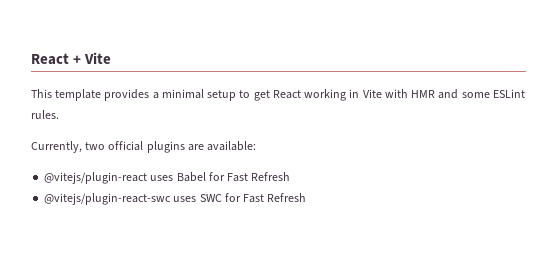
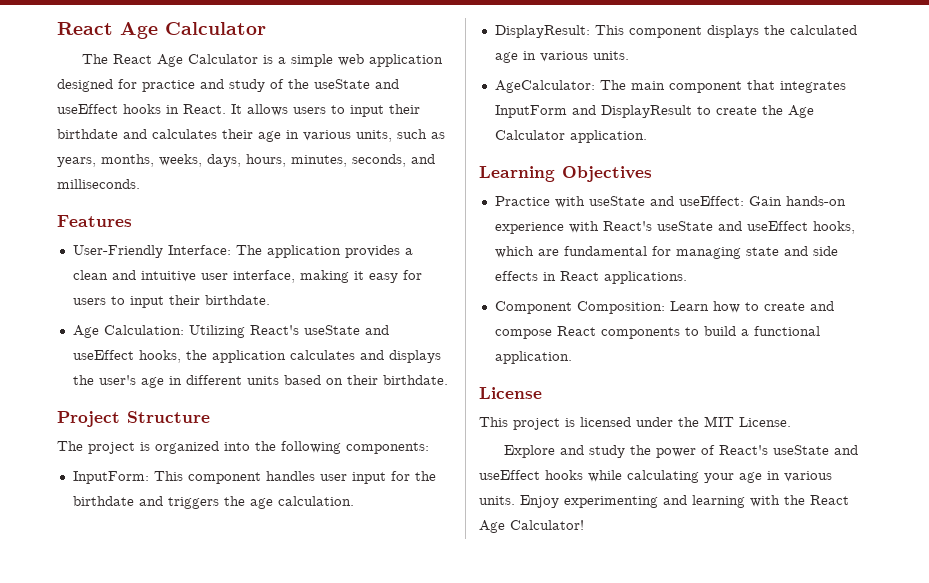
[31,52,112,65] [31,89,525,101] [31,110,59,119] [31,141,257,153] [44,172,291,184] [44,193,307,205] React + Vite // This template provides a minimal setup to get React working in Vite with HMR and some ESLint rules. // Currently, two official plugins are available: // @vitejs/plugin-react uses Babel for Fast Refresh // @vitejs/plugin-react-swc uses SWC for Fast Refresh -> [57,22,266,39] [81,54,443,67] [57,79,399,92] [57,104,420,117] [57,129,445,142] [57,154,435,167] [57,179,140,189] [57,215,132,227] [72,245,413,258] [72,270,422,283] [72,295,270,308] [72,325,389,338] [72,350,441,363] [72,375,448,388] [57,411,210,427] [57,441,429,454] [72,471,436,484] [72,496,354,509] [494,25,857,38] [494,51,629,63] [494,80,846,93] [494,105,814,118] [494,130,647,143] [479,166,652,182] [494,196,846,208] [494,221,855,234] [494,246,838,259] [494,271,687,284] [494,301,834,314] [494,326,820,339] [494,351,572,364] [479,387,542,399] [479,416,791,430] [503,445,858,458] [479,470,832,483] [479,495,849,508] [479,520,584,533] React Age Calculator // The React Age Calculator is a simple web application designed for practice and study of the useState and useEffect hooks in React. It allows users to input their birthdate and calculates their age in various units, such as years, months, weeks, days, hours, minutes, seconds, and milliseconds. // Features // User-Friendly Interface: The application provides a clean and intuitive user interface, making it easy for users to input their birthdate. // Age Calculation: Utilizing React's useState and useEffect hooks, the application calculates and displays the user's age in different units based on their birthdate. // Project Structure // The project is organized into the following components: // InputForm: This component handles user input for the birthdate and triggers the age calculation. // DisplayResult: This component displays the calculated age in various units. // AgeCalculator: The main component that integrates InputForm and DisplayResult to create the Age Calculator application. // Learning Objectives // Practice with useState and useEffect: Gain hands-on experience with React's useState and useEffect hooks, which are fundamental for managing state and side effects in React applications. // Component Composition: Learn how to create and compose React components to build a functional application. // License // This project is licensed under the MIT License. // Explore and study the power of React's useState and useEffect hooks while calculating your age in various units. Enjoy experimenting and learning with the React Age Calculator!

